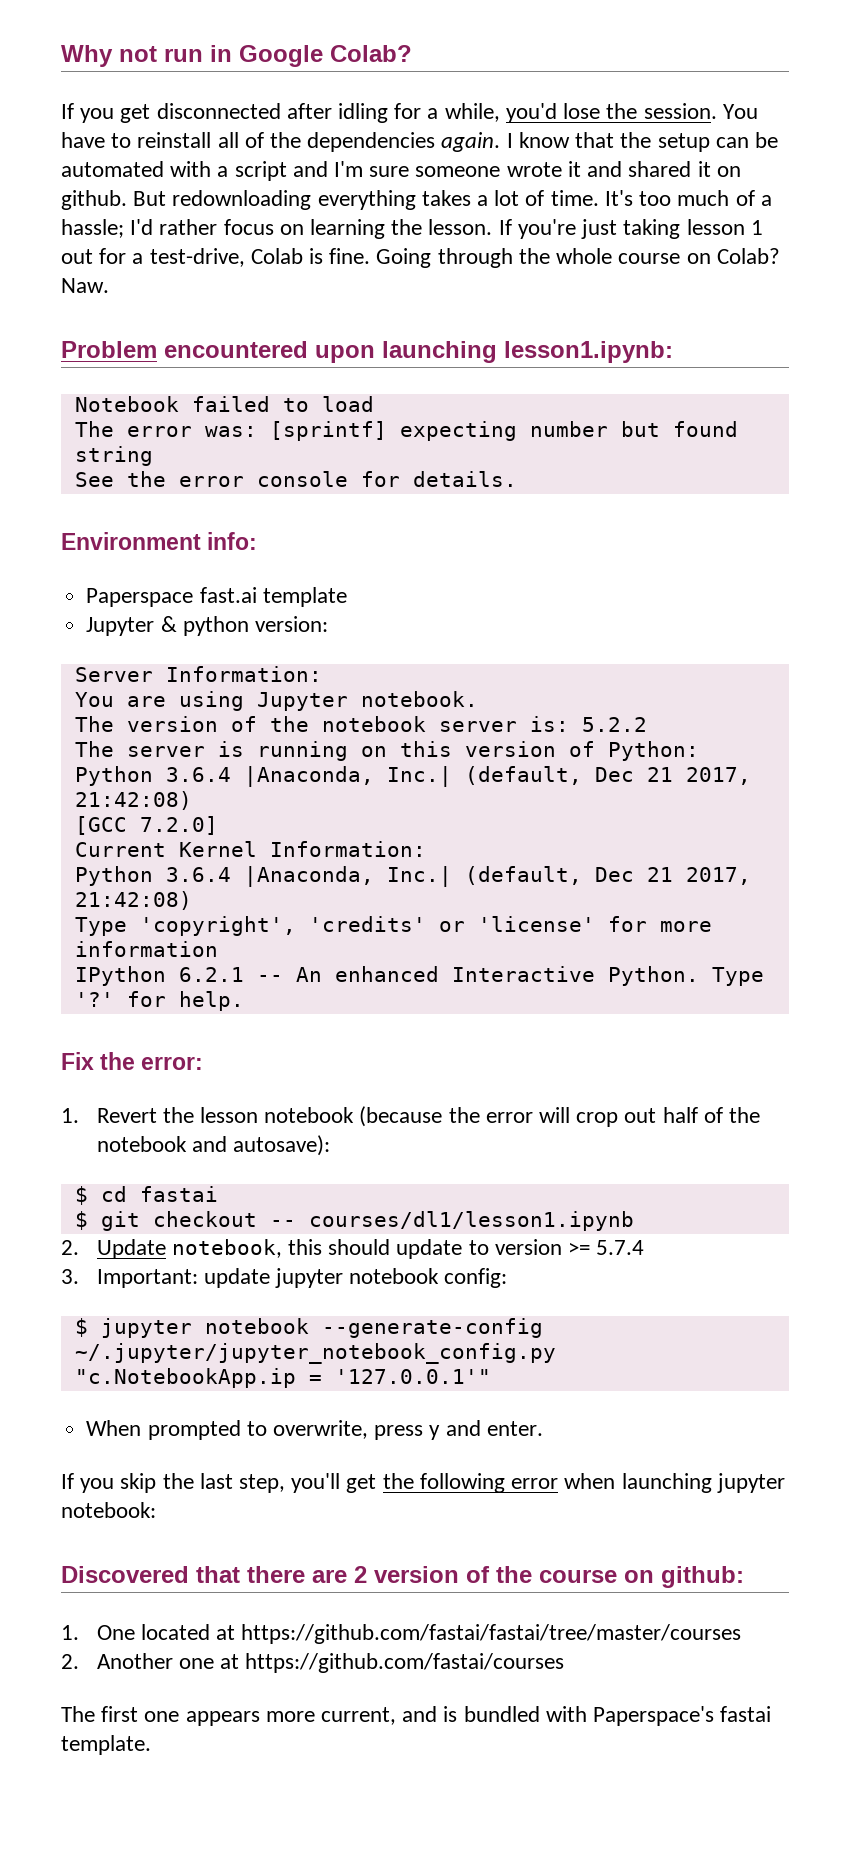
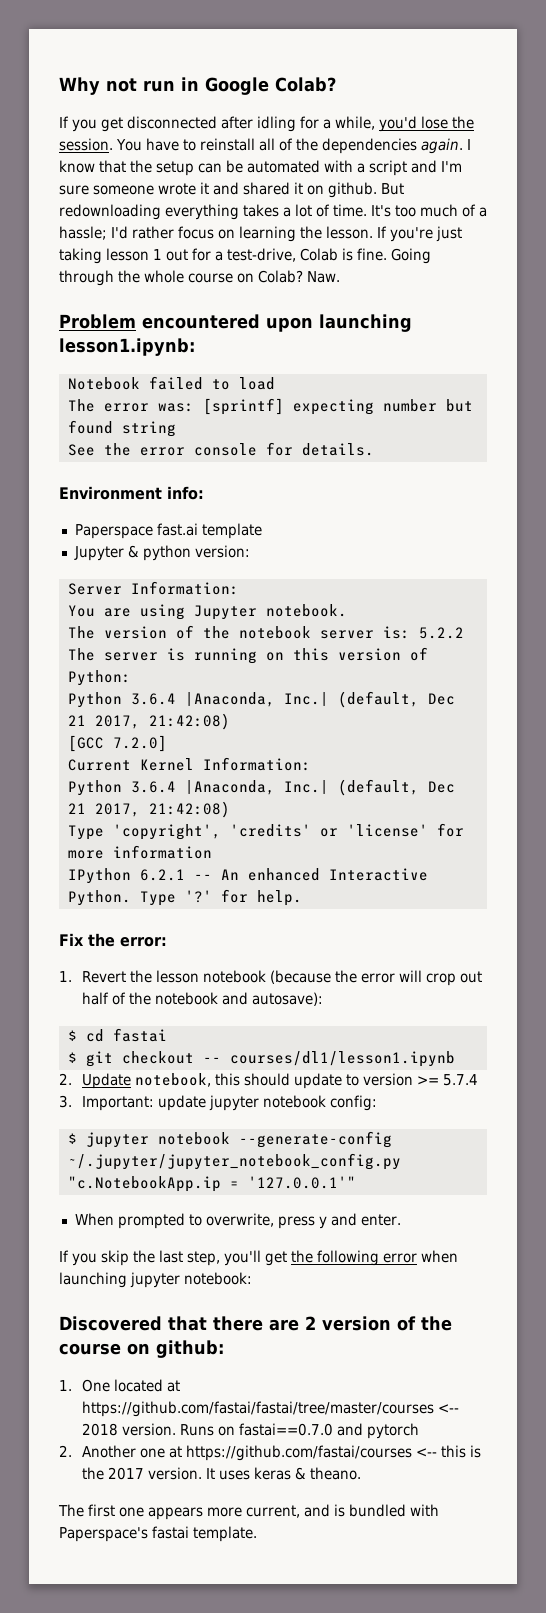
(742, 1634) none -> [438,1404,460,1413] [82,1423,420,1439] <-- 2018 version. Runs on fastai==0.7.0 and pytorch
(565, 1663) none -> [416,1445,482,1458] [82,1467,362,1480] <-- this is the 2017 version. It uses keras & theano.

